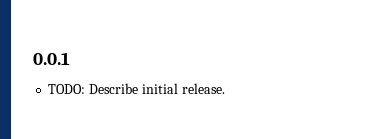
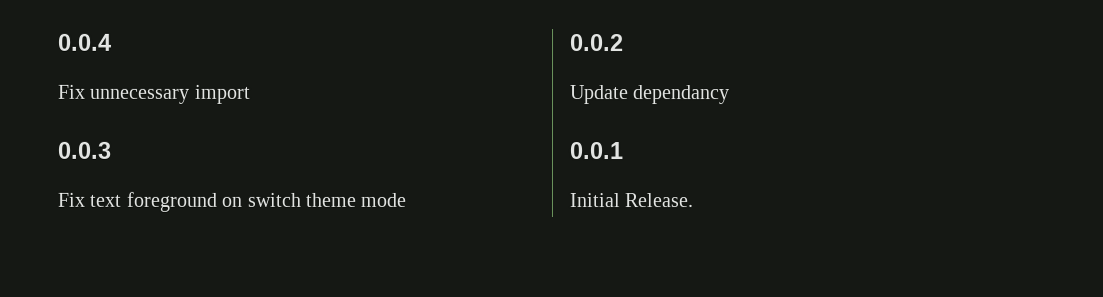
[33,52,70,65] [48,83,225,94] 0.0.1 // TODO: Describe initial release. -> [58,33,112,51] [58,84,251,104] [57,141,112,159] [57,191,407,212] [570,34,624,52] [570,85,731,105] [569,142,624,160] [569,193,694,208] 0.0.4 // Fix unnecessary import // 0.0.3 // Fix text foreground on switch theme mode // 0.0.2 // Update dependancy // 0.0.1 // Initial Release.

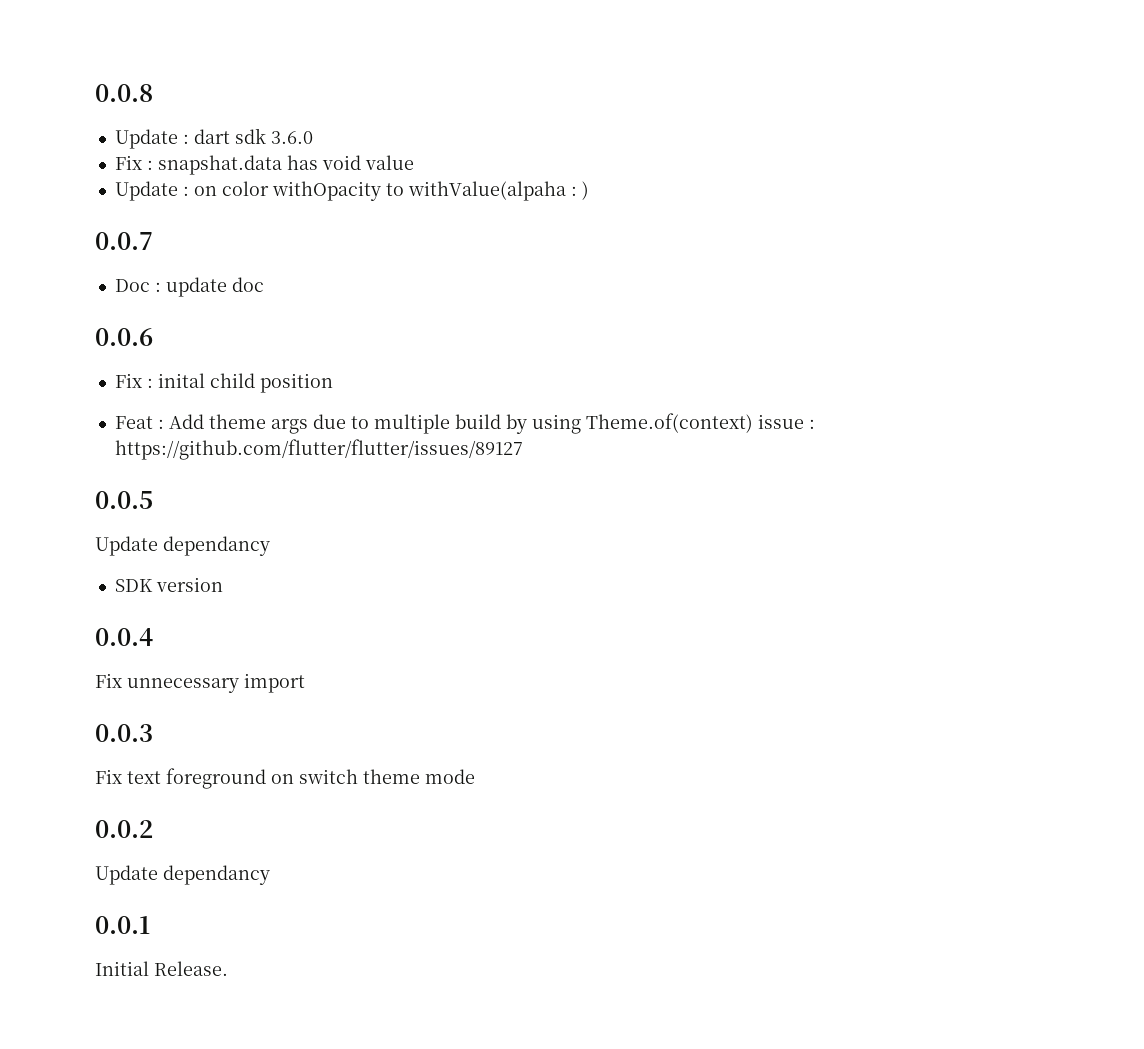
(58, 42) none -> [95,84,153,102] [114,128,313,149] [114,155,414,175] [114,181,589,201] [95,232,153,250] [114,277,264,297] [95,328,153,346] [114,373,333,393] [114,413,815,434] [114,439,523,460] [95,491,153,509] [95,536,270,556] [114,577,223,592] 0.0.8 // Update : dart sdk 3.6.0 // Fix : snapshat.data has void value // Update : on color withOpacity to withValue(alpaha : ) // 0.0.7 // Doc : update doc // 0.0.6 // Fix : inital child position // Feat : Add theme args due to multiple build by using Theme.of(context) issue : https://github.com/flutter/flutter/issues/89127 // 0.0.5 // Update dependancy // SDK version //

